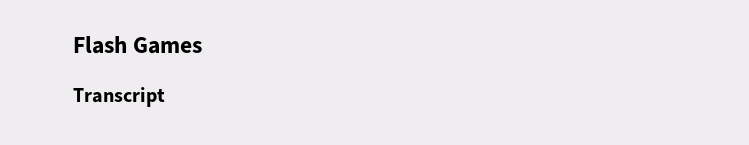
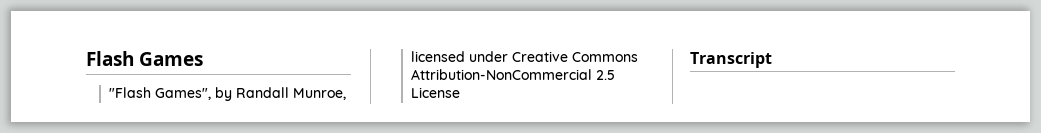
(203, 45) none -> [109,87,347,101] [411,51,639,62] [411,69,616,80] [411,87,461,98] // "Flash Games", by Randall Munroe, licensed under Creative Commons Attribution-NonCommercial 2.5 License

